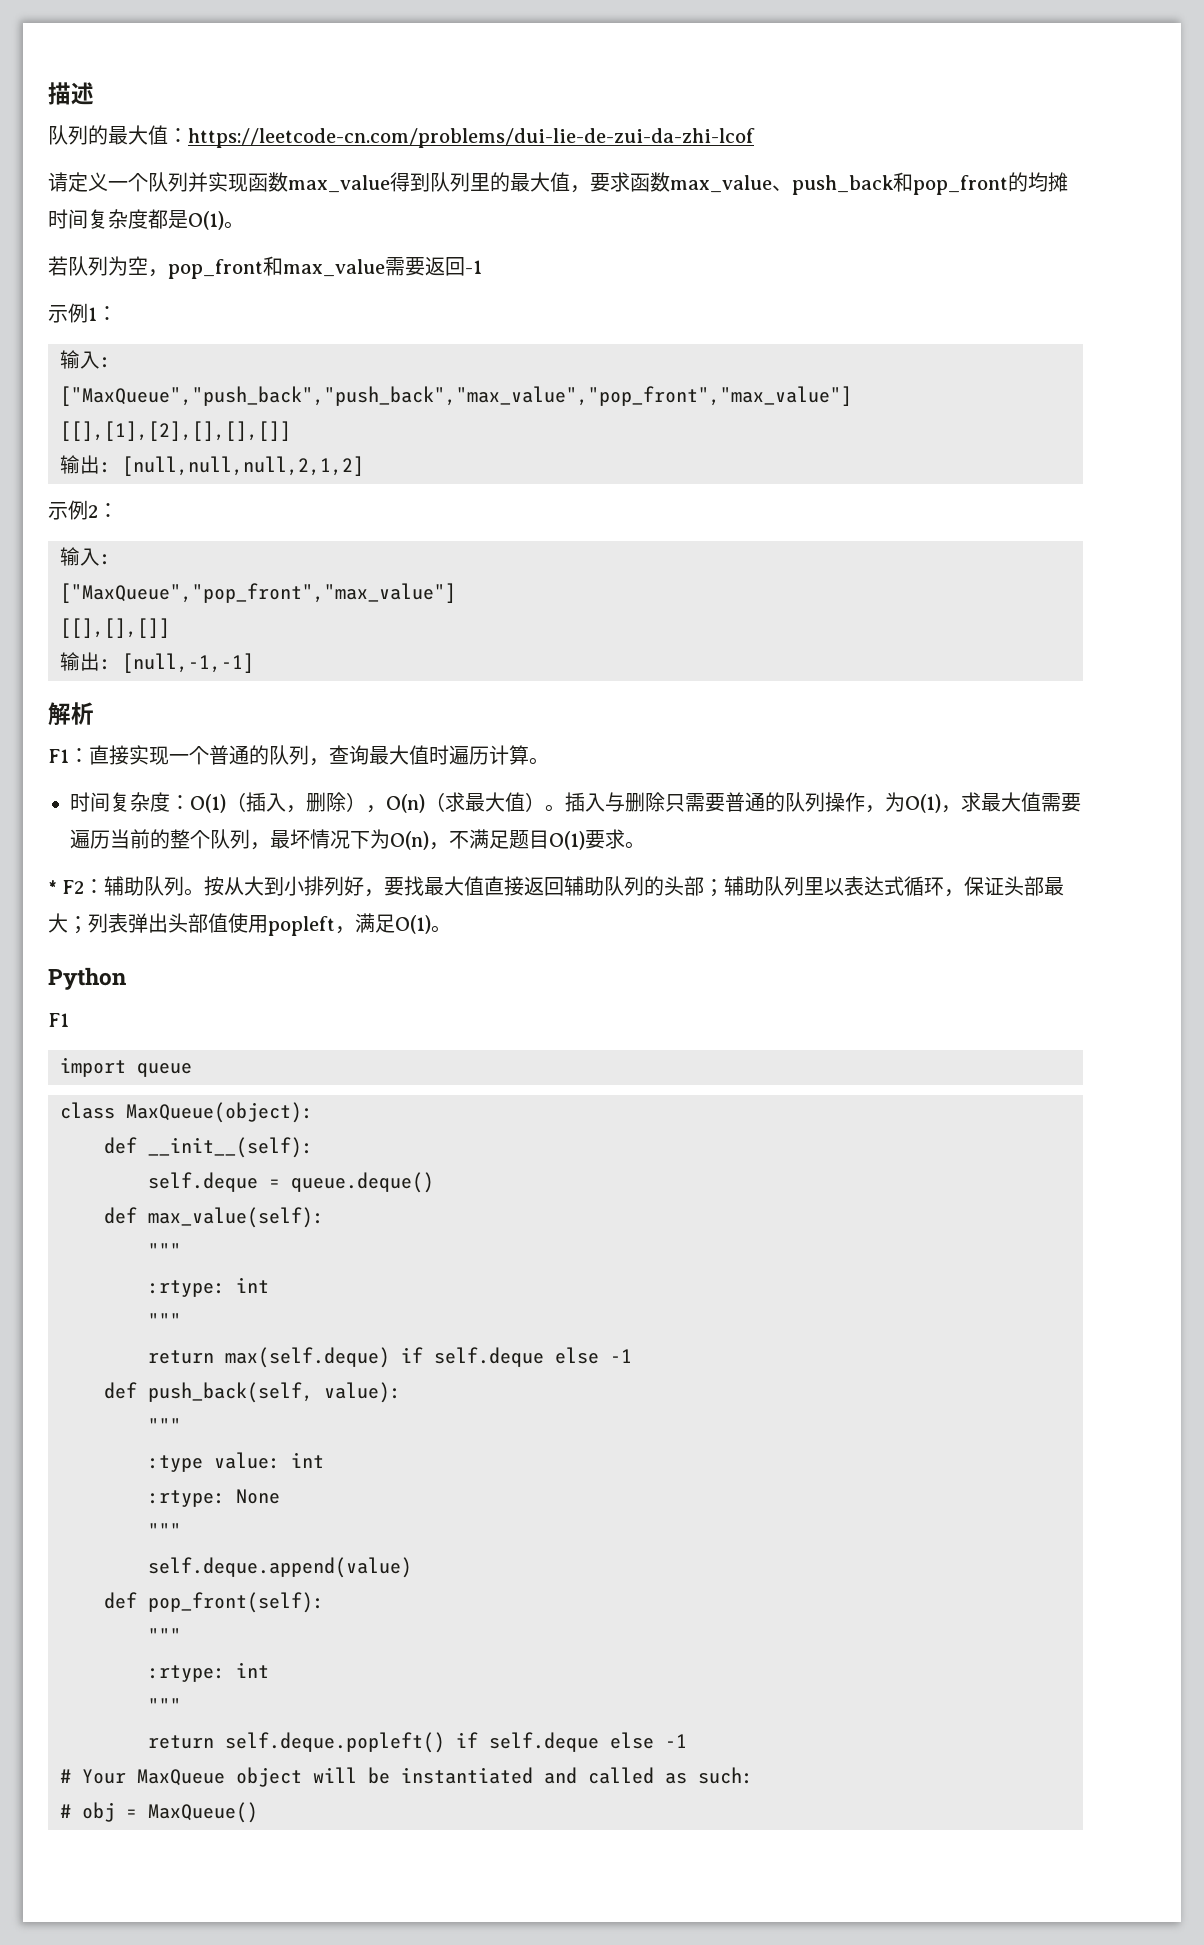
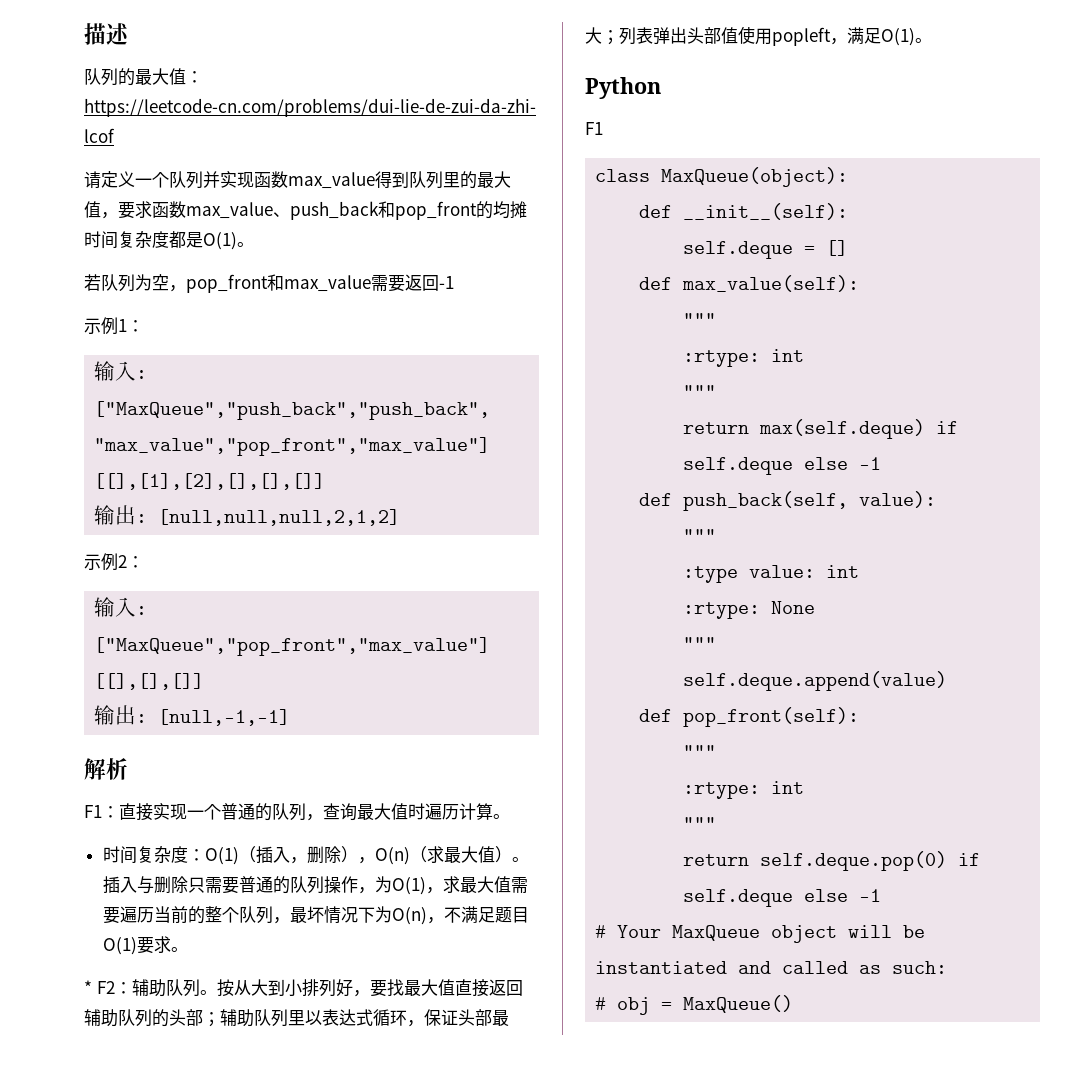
[60,1057,192,1077] // import queue -> (603, 128) none
[291,1172,434,1193] queue.deque() -> [826,240,849,256] []
[225,1732,445,1753] self.deque.popleft() -> [760,851,948,871] self.deque.pop(0)

